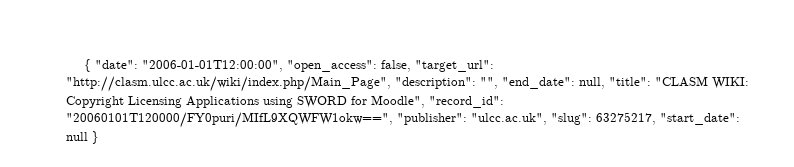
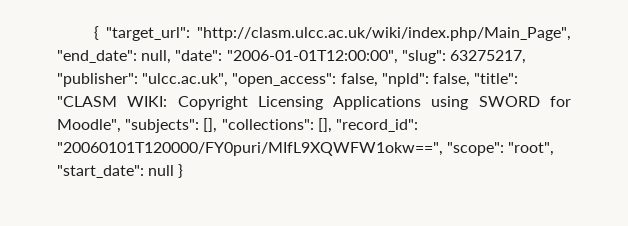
[95,60,495,72] [66,76,605,92] "date": "2006-01-01T12:00:00", "open_access": false, "target_url": "http://clasm.ulcc.ac.uk/wiki/index.php/Main_Page", "description": "", "end_date": null, -> [106,27,571,41] [57,50,526,64] [57,73,470,87] "target_url": "http://clasm.ulcc.ac.uk/wiki/index.php/Main_Page", "end_date": null, "date": "2006-01-01T12:00:00", "slug": 63275217, "publisher": "ulcc.ac.uk", "open_access": false, "npld": false,
[429,96,504,108] [66,112,656,128] "record_id": "20060101T120000/FY0puri/MIfL9XQWFW1okw==", "publisher": "ulcc.ac.uk", "slug": 63275217, -> [125,118,418,133] [57,142,555,156] "subjects": [], "collections": [], "record_id": "20060101T120000/FY0puri/MIfL9XQWFW1okw==", "scope": "root",

